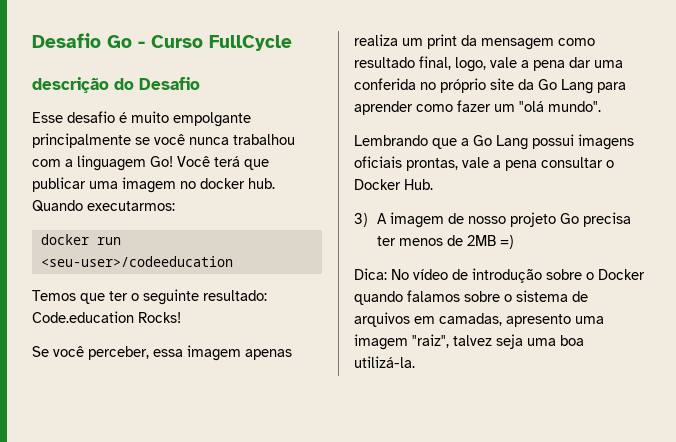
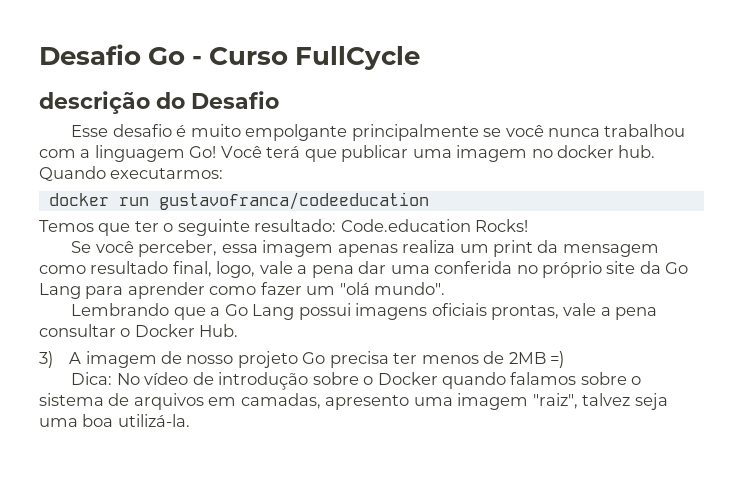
[40,256,233,267] <seu-user>/codeeducation -> [158,192,429,210] gustavofranca/codeeducation

